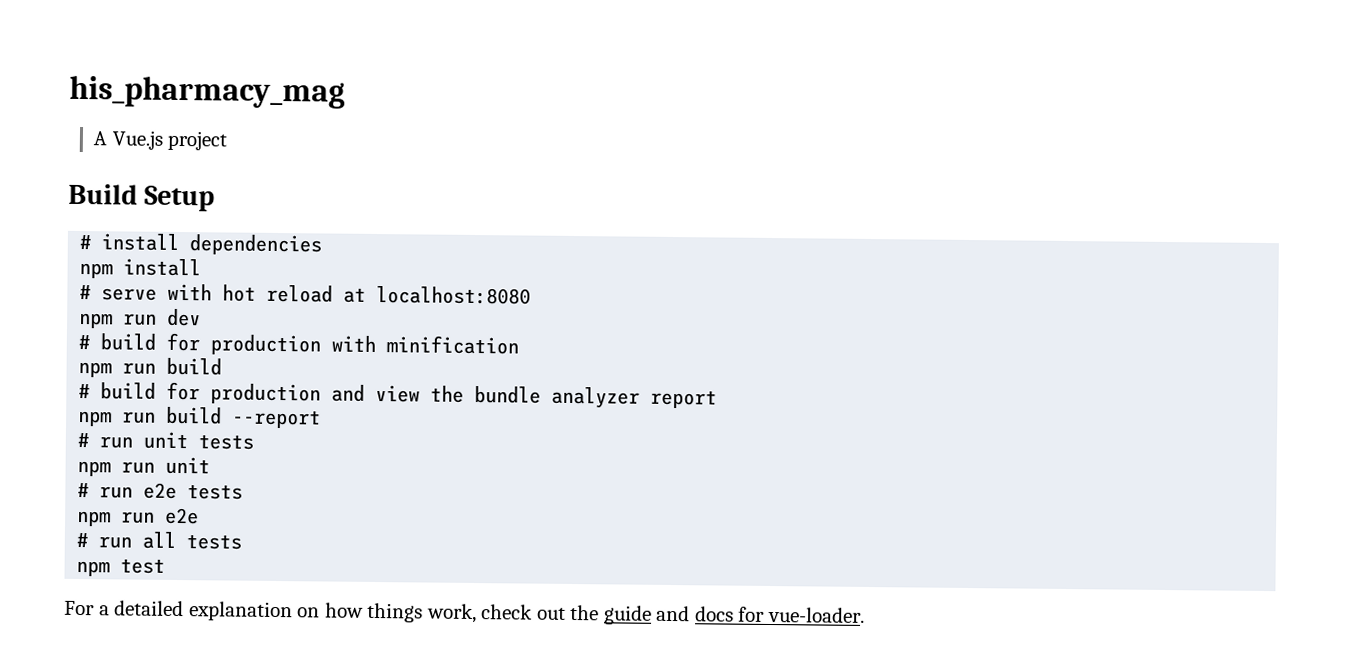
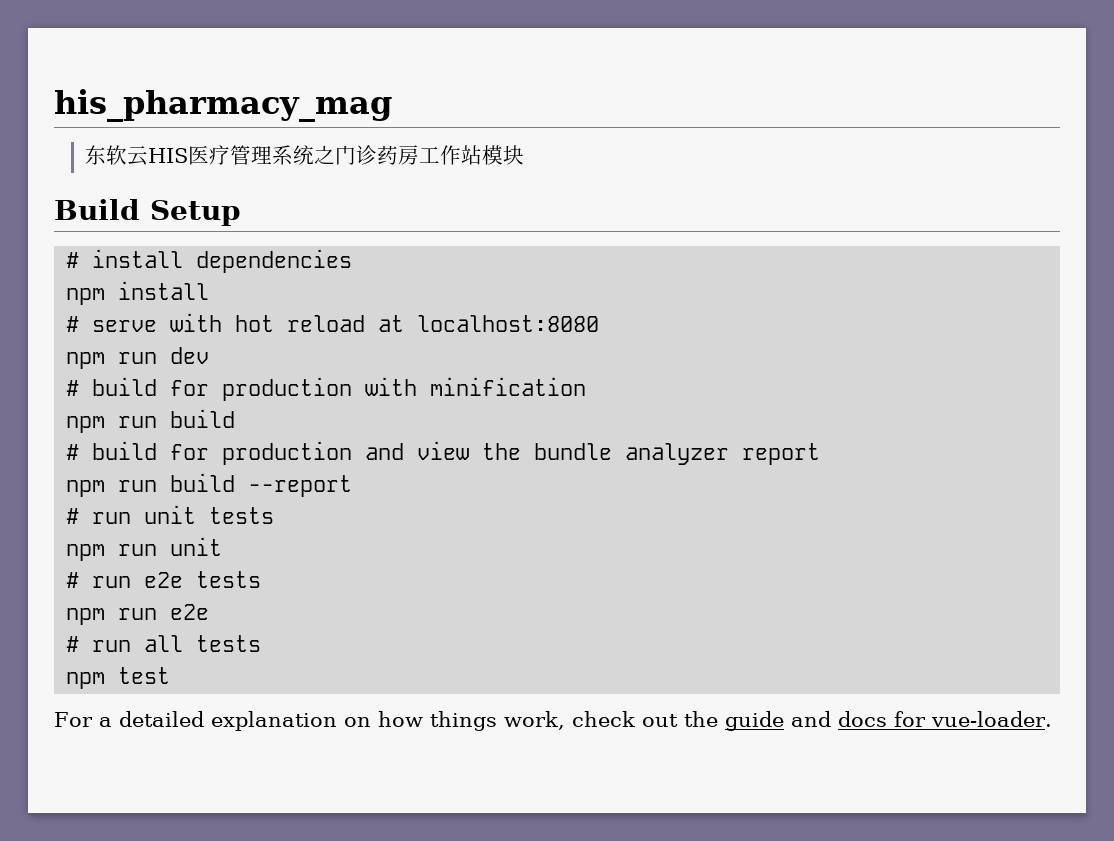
[93,130,229,151] A Vue.js project -> [85,145,525,166] 东软云HIS医疗管理系统之门诊药房工作站模块

